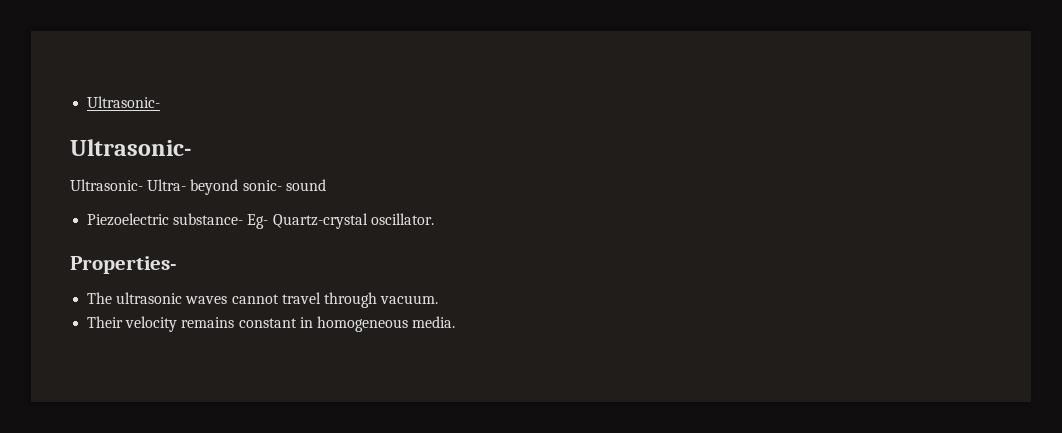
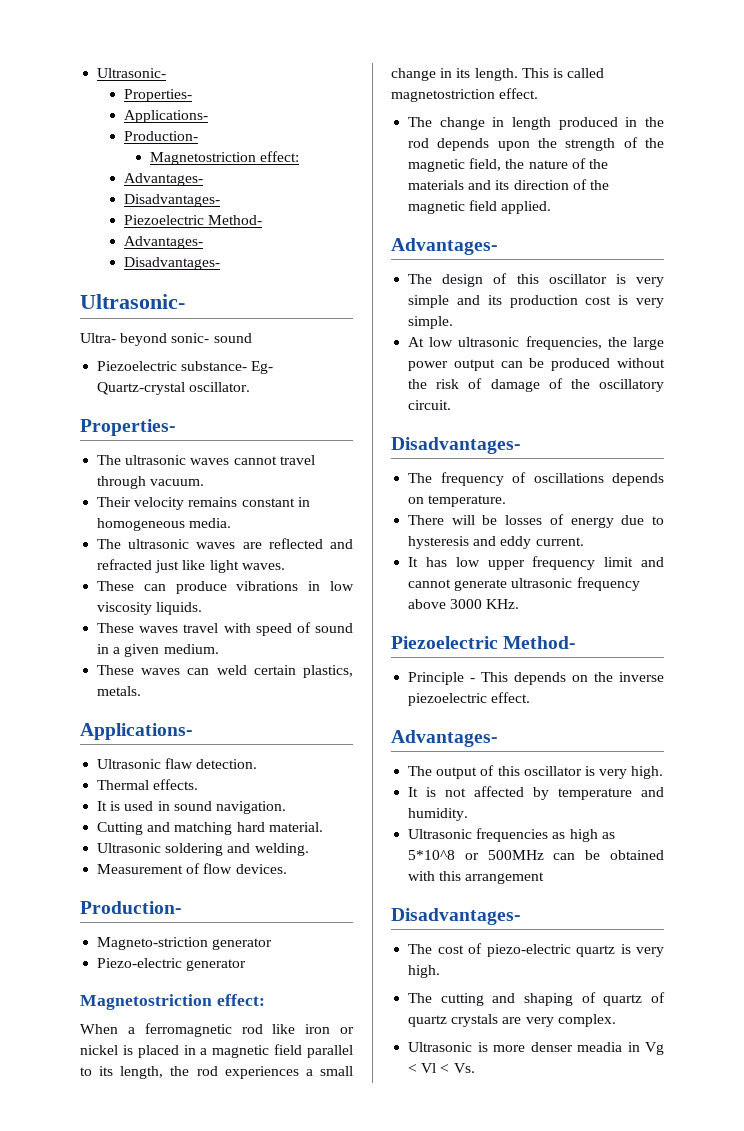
[87,96,161,108] [70,139,191,156] [70,179,143,191] Ultrasonic- // Ultrasonic- // Ultrasonic- -> [97,68,167,78] [123,89,192,102] [123,110,208,123] [123,131,198,141] [150,151,300,165] [123,173,203,186] [123,194,220,207] [123,215,262,225] [123,236,203,249] [123,257,220,270] [80,294,185,309] Ultrasonic- // Properties- // Applications- // Production- // Magnetostriction effect: // Advantages- // Disadvantages- // Piezoelectric Method- // Advantages- // Disadvantages- // Ultrasonic- //
(456, 322) none -> [97,538,353,549] [97,559,285,573] [97,581,354,594] [97,602,203,615] [97,622,353,636] [97,644,219,657] [97,665,353,678] [97,686,142,696] [80,723,193,740] [97,758,258,769] [97,779,199,790] [97,801,286,814] [97,822,323,835] [97,843,309,856] [97,863,287,874] [80,901,182,914] [97,937,273,950] [97,958,247,971] [80,994,265,1010] [80,1023,354,1037] [80,1044,353,1058] [80,1066,353,1079] [391,68,605,81] [391,88,539,102] [408,117,664,130] [408,137,664,151] [408,158,608,172] [408,179,609,190] [408,200,552,214] [391,238,498,255] [408,273,664,287] [408,295,664,308] [408,316,454,329] [408,336,664,350] [408,358,665,371] [408,378,664,392] [408,400,452,410] [391,437,521,454] [408,472,664,486] [408,495,507,507] [408,514,664,528] [408,536,584,549] [408,556,664,570] [408,577,640,591] [408,599,520,609] [391,636,577,649] [408,672,664,685] [408,692,531,706] [391,730,498,747] [408,765,664,779] [408,786,664,800] [408,808,469,821] [408,828,615,842] [408,850,664,860] [408,871,545,884] [391,908,521,925] [408,943,664,957] [408,965,441,978] [408,992,665,1006] [408,1014,616,1027] [408,1042,664,1055] [408,1063,475,1073] // The ultrasonic waves are reflected and refracted just like light waves. // These can produce vibrations in low viscosity liquids. // These waves travel with speed of sound in a given medium. // These waves can weld certain plastics, metals. // Applications- // Ultrasonic flaw detection. // Thermal effects. // It is used in sound navigation. // Cutting and matching hard material. // Ultrasonic soldering and welding. // Measurement of flow devices. // Production- // Magneto-striction generator // Piezo-electric generator // Magnetostriction effect: // When a ferromagnetic rod like iron or nickel is placed in a magnetic field parallel to its length, the rod experiences a small change in its length. This is called magnetostriction effect. // The change in length produced in the rod depends upon the strength of the magnetic field, the nature of the materials and its direction of the magnetic field applied. // Advantages- // The design of this oscillator is very simple and its production cost is very simple. // At low ultrasonic frequencies, the large power output can be produced without the risk of damage of the oscillatory circuit. // Disadvantages- // The frequency of oscillations depends on temperature. // There will be losses of energy due to hysteresis and eddy current. // It has low upper frequency limit and cannot generate ultrasonic frequency above 3000 KHz. // Piezoelectric Method- // Principle - This depends on the inverse piezoelectric effect. // Advantages- // The output of this oscillator is very high. // It is not affected by temperature and humidity. // Ultrasonic frequencies as high as 5*10^8 or 500MHz can be obtained with this arrangement // Disadvantages- // The cost of piezo-electric quartz is very high. // The cutting and shaping of quartz of quartz crystals are very complex. // Ultrasonic is more denser meadia in Vg < Vl < Vs.

